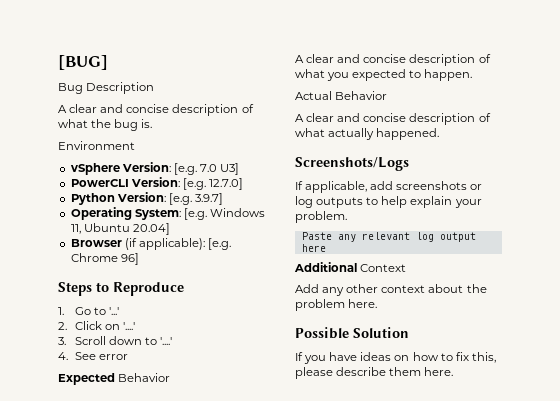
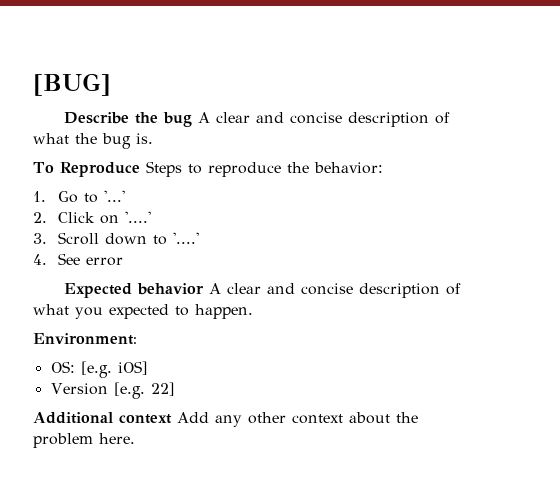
[58,82,155,94] Bug Description // -> [63,112,192,127] Describe the bug
[58,141,135,150] [69,162,240,175] [70,177,243,190] [70,192,223,205] [70,207,265,220] [70,223,170,235] [70,238,231,250] [70,253,139,265] [58,282,184,296] Environment // vSphere Version: [e.g. 7.0 U3] // PowerCLI Version: [e.g. 12.7.0] // Python Version: [e.g. 3.9.7] // Operating System: [e.g. Windows 11, Ubuntu 20.04] // Browser (if applicable): [e.g. Chrome 96] // Steps to Reproduce -> [33,161,383,177] To Reproduce Steps to reproduce the behavior:
[118,373,171,382] Behavior // -> [136,283,204,295] behavior
[295,91,388,100] [295,113,491,125] [295,128,440,140] [295,157,409,171] [295,181,483,193] [295,196,482,208] [295,211,347,223] [301,232,476,242] [301,244,326,252] Actual Behavior // A clear and concise description of what actually happened. // Screenshots/Logs // If applicable, add screenshots or log outputs to help explain your problem. // Paste any relevant log output here -> [33,333,137,345] [50,361,148,378] [50,382,175,399] Environment: // OS: [e.g. iOS] // Version [e.g. 22]
[360,264,407,272] Context // -> [119,414,172,424] context
[295,327,409,339] [295,352,496,364] [295,367,454,379] // Possible Solution // If you have ideas on how to fix this, please describe them here. -> (135, 438) none

